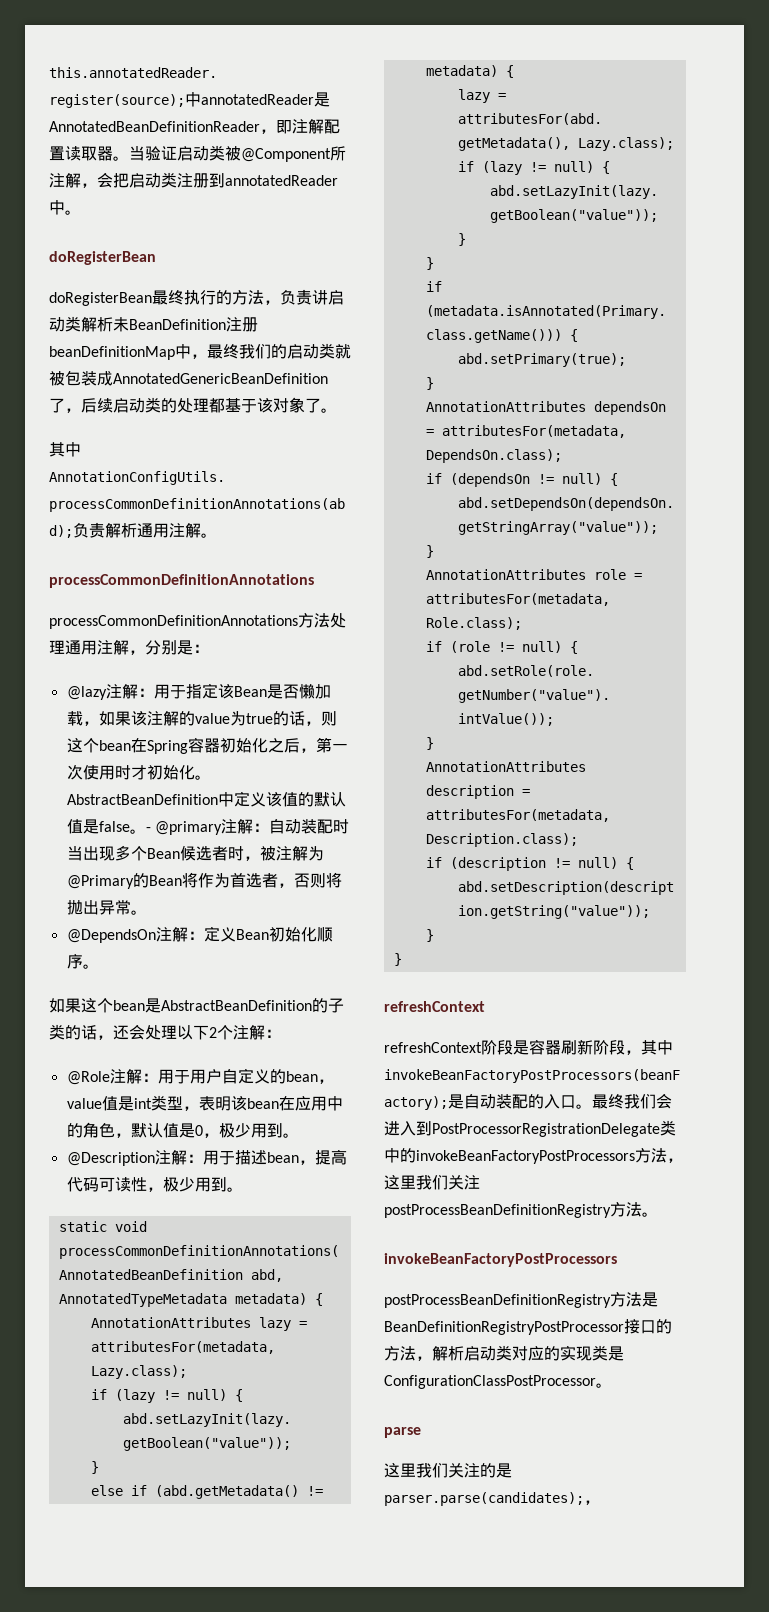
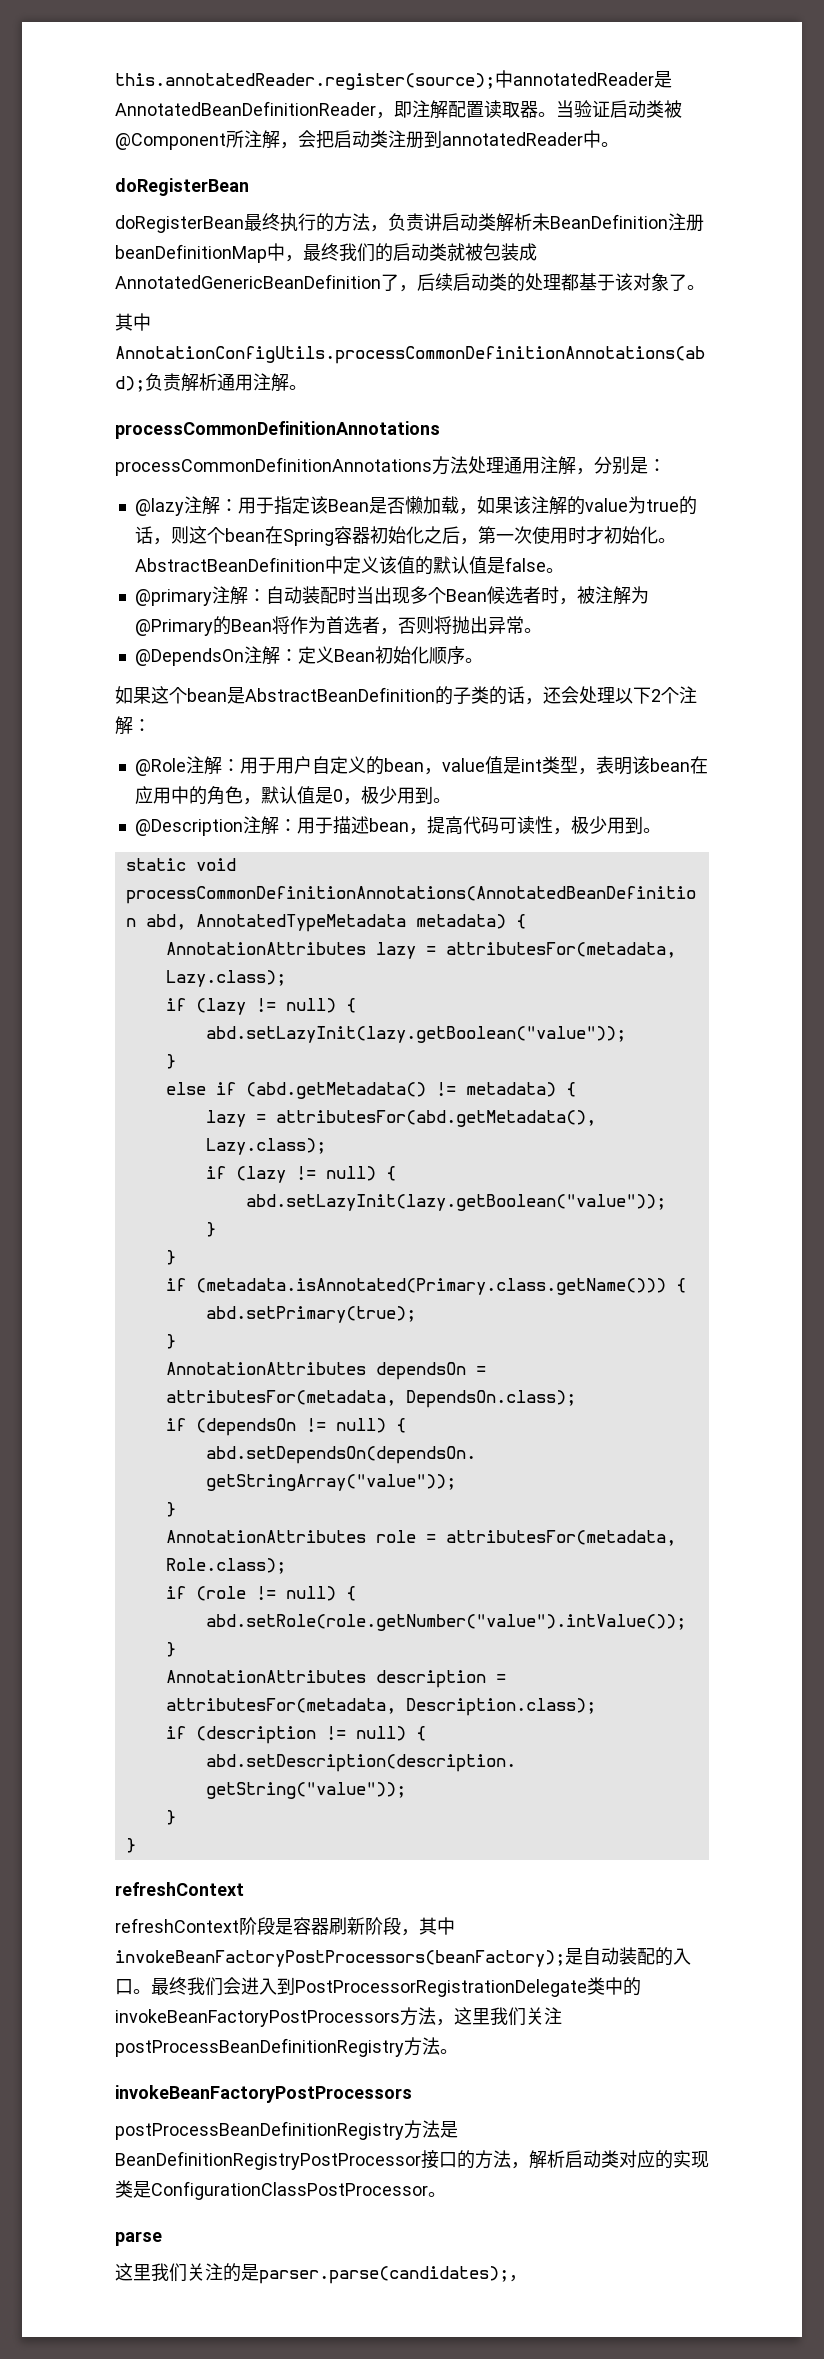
[145,827,151,832] - -> (564, 570) //

